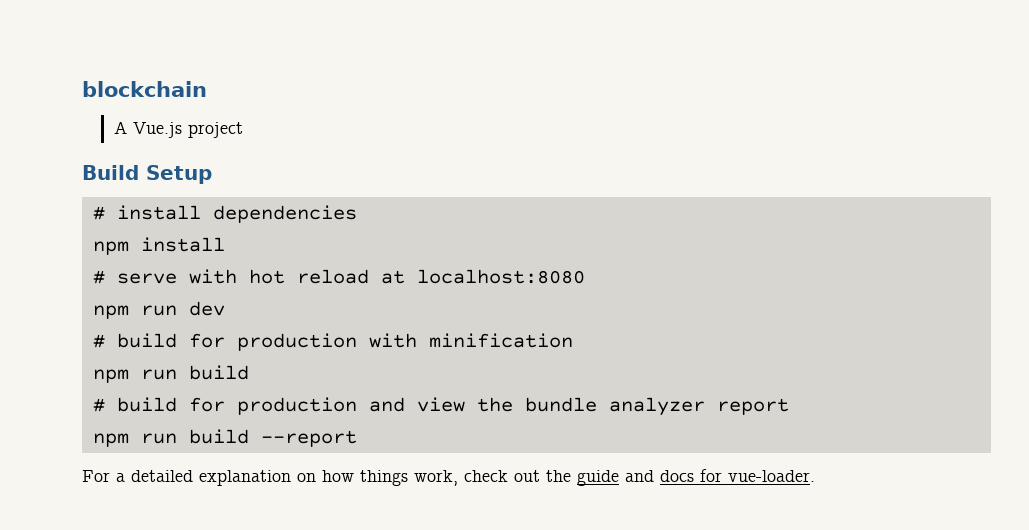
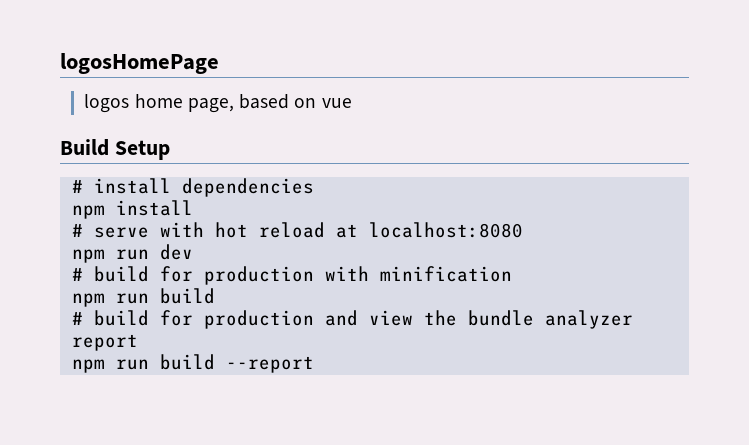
[82,81,207,97] [113,121,243,138] blockchain // A Vue.js project -> [60,53,219,74] [84,94,352,113] logosHomePage // logos home page, based on vue
[82,469,815,486] // For a detailed explanation on how things work, check out the guide and docs for vue-loader. -> (314, 364) none

